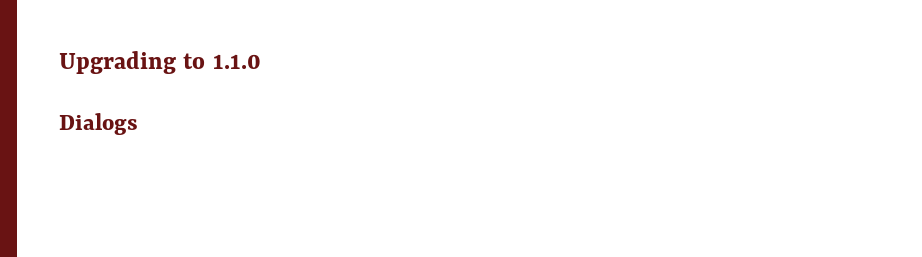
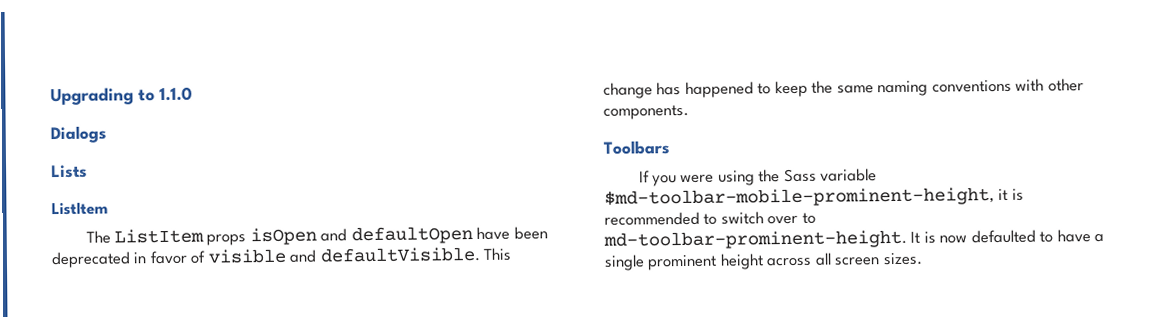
(138, 124) none -> [51,164,88,179] [51,202,108,216] [85,226,548,246] [51,246,512,269] [603,78,1084,99] [603,104,689,120] [603,140,670,155] [638,168,878,187] [604,187,1024,208] [604,211,816,226] [603,229,1105,250] [604,252,923,271] // Lists // ListItem // The ListItem props isOpen and defaultOpen have been deprecated in favor of visible and defaultVisible. This change has happened to keep the same naming conventions with other components. // Toolbars // If you were using the Sass variable $md-toolbar-mobile-prominent-height, it is recommended to switch over to md-toolbar-prominent-height. It is now defaulted to have a single prominent height across all screen sizes.

